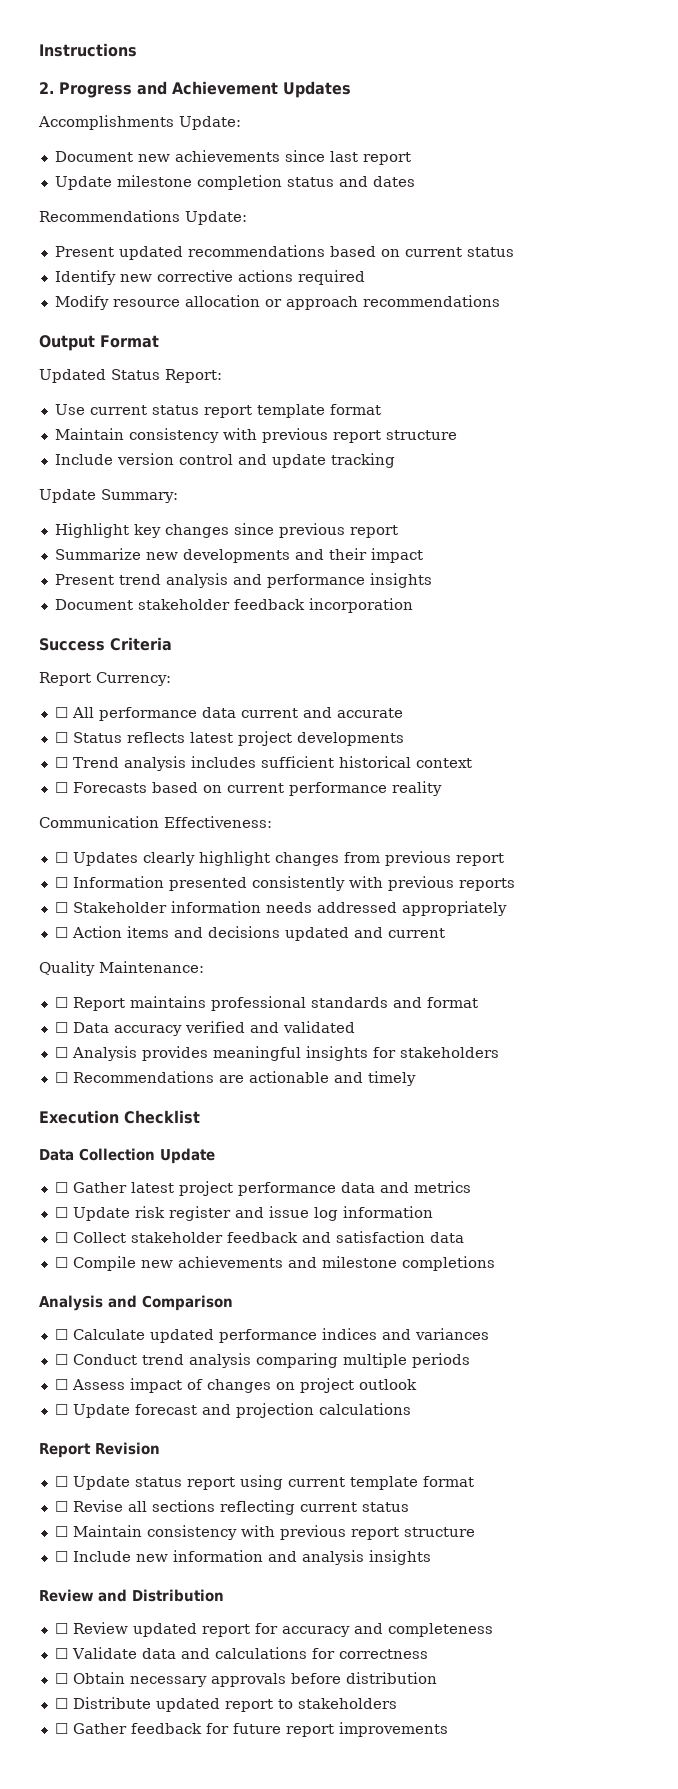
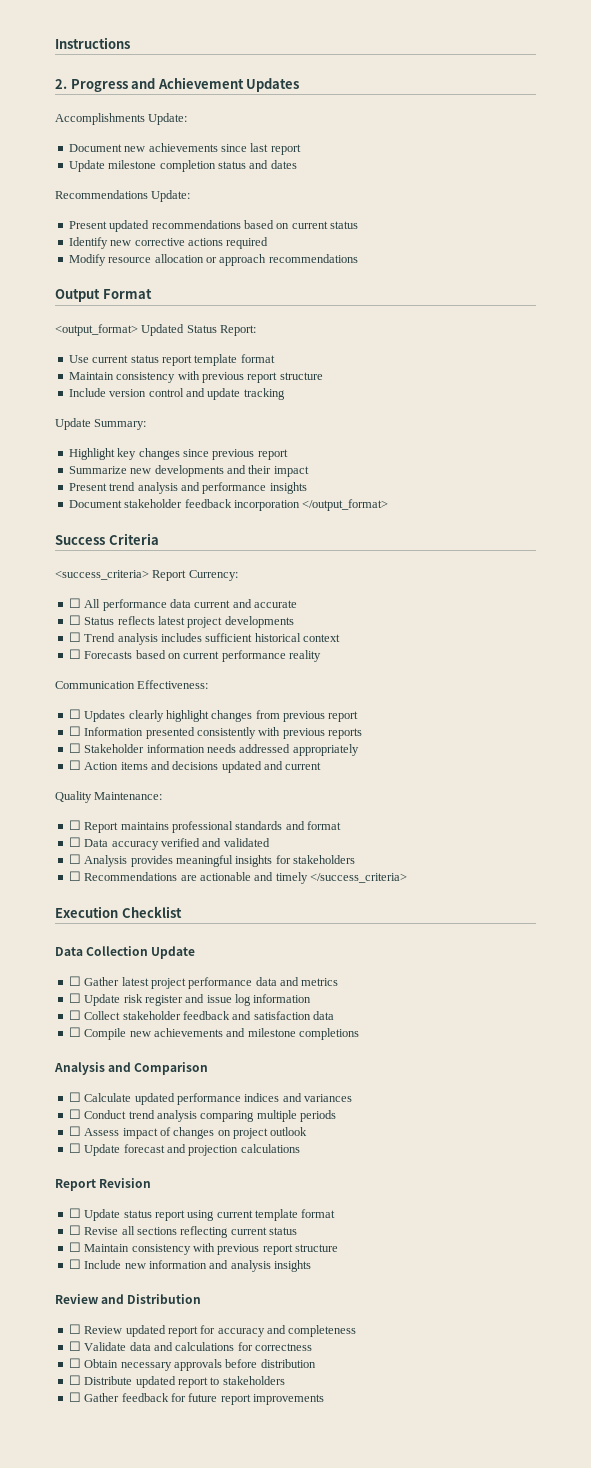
(159, 341) none -> [55,324,138,336] <output_format>
(413, 605) none -> [302,499,389,511] </output_format>
(172, 644) none -> [55,570,149,580] <success_criteria>
(416, 1078) none -> [310,873,407,883] </success_criteria>

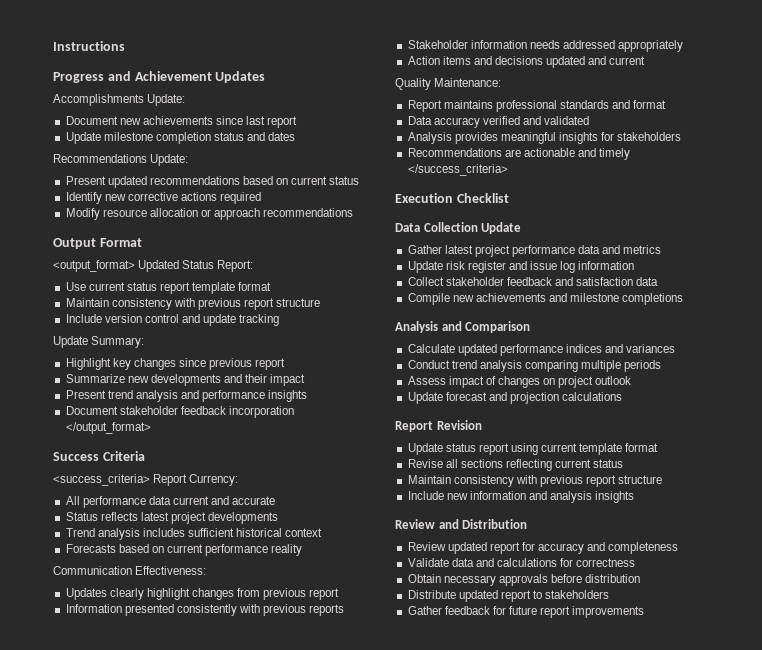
[55,79,67,89] 2. -> (125, 46) none
[68,598,81,608] ☐ -> (239, 480) none
[68,615,81,625] ☐ -> (276, 500) none
[68,632,81,642] ☐ -> (279, 518) none
[68,649,81,659] ☐ -> (323, 532) none
[68,709,81,719] ☐ -> (207, 570) none
[68,726,81,736] ☐ -> (340, 594) none
[68,743,81,753] ☐ -> (345, 610) none
[68,760,81,770] ☐ -> (684, 46) none
[68,820,81,830] ☐ -> (502, 82) none
[68,837,81,847] ☐ -> (667, 104) none
[68,854,81,864] ☐ -> (590, 120) none
[68,871,81,881] ☐ -> (682, 136) none
[68,976,81,986] ☐ -> (522, 228) none
[68,993,81,1003] ☐ -> (662, 249) none
[68,1010,81,1020] ☐ -> (635, 265) none
[68,1027,81,1037] ☐ -> (659, 281) none
[68,1092,81,1102] ☐ -> (531, 327) none
[68,1109,81,1119] ☐ -> (676, 348) none
[68,1126,81,1136] ☐ -> (662, 366) none
[68,1143,81,1153] ☐ -> (632, 380) none
[68,1208,81,1218] ☐ -> (482, 425) none
[68,1225,81,1235] ☐ -> (659, 447) none
[68,1242,338,1255] [68,1259,81,1269] ☐ Maintain consistency with previous report structure // ☐ -> [407,475,663,487] Maintain consistency with previous report structure //
[68,1324,81,1334] ☐ -> (528, 524) none
[68,1341,81,1351] ☐ -> (679, 548) none
[68,1358,81,1368] ☐ -> (636, 562) none
[68,1375,81,1385] ☐ -> (641, 578) none
[68,1392,81,1402] ☐ -> (610, 594) none

